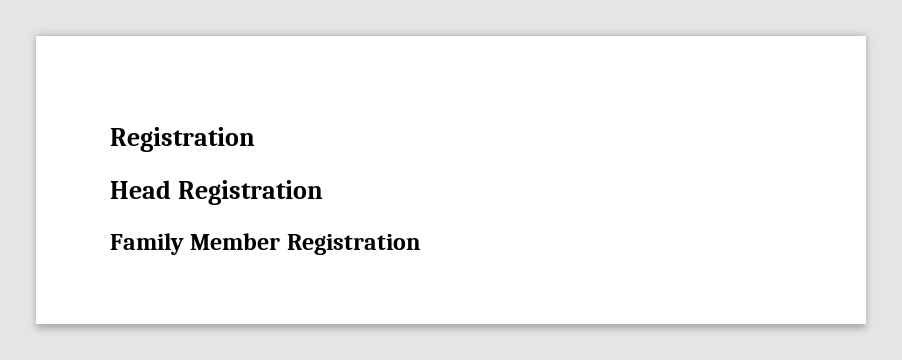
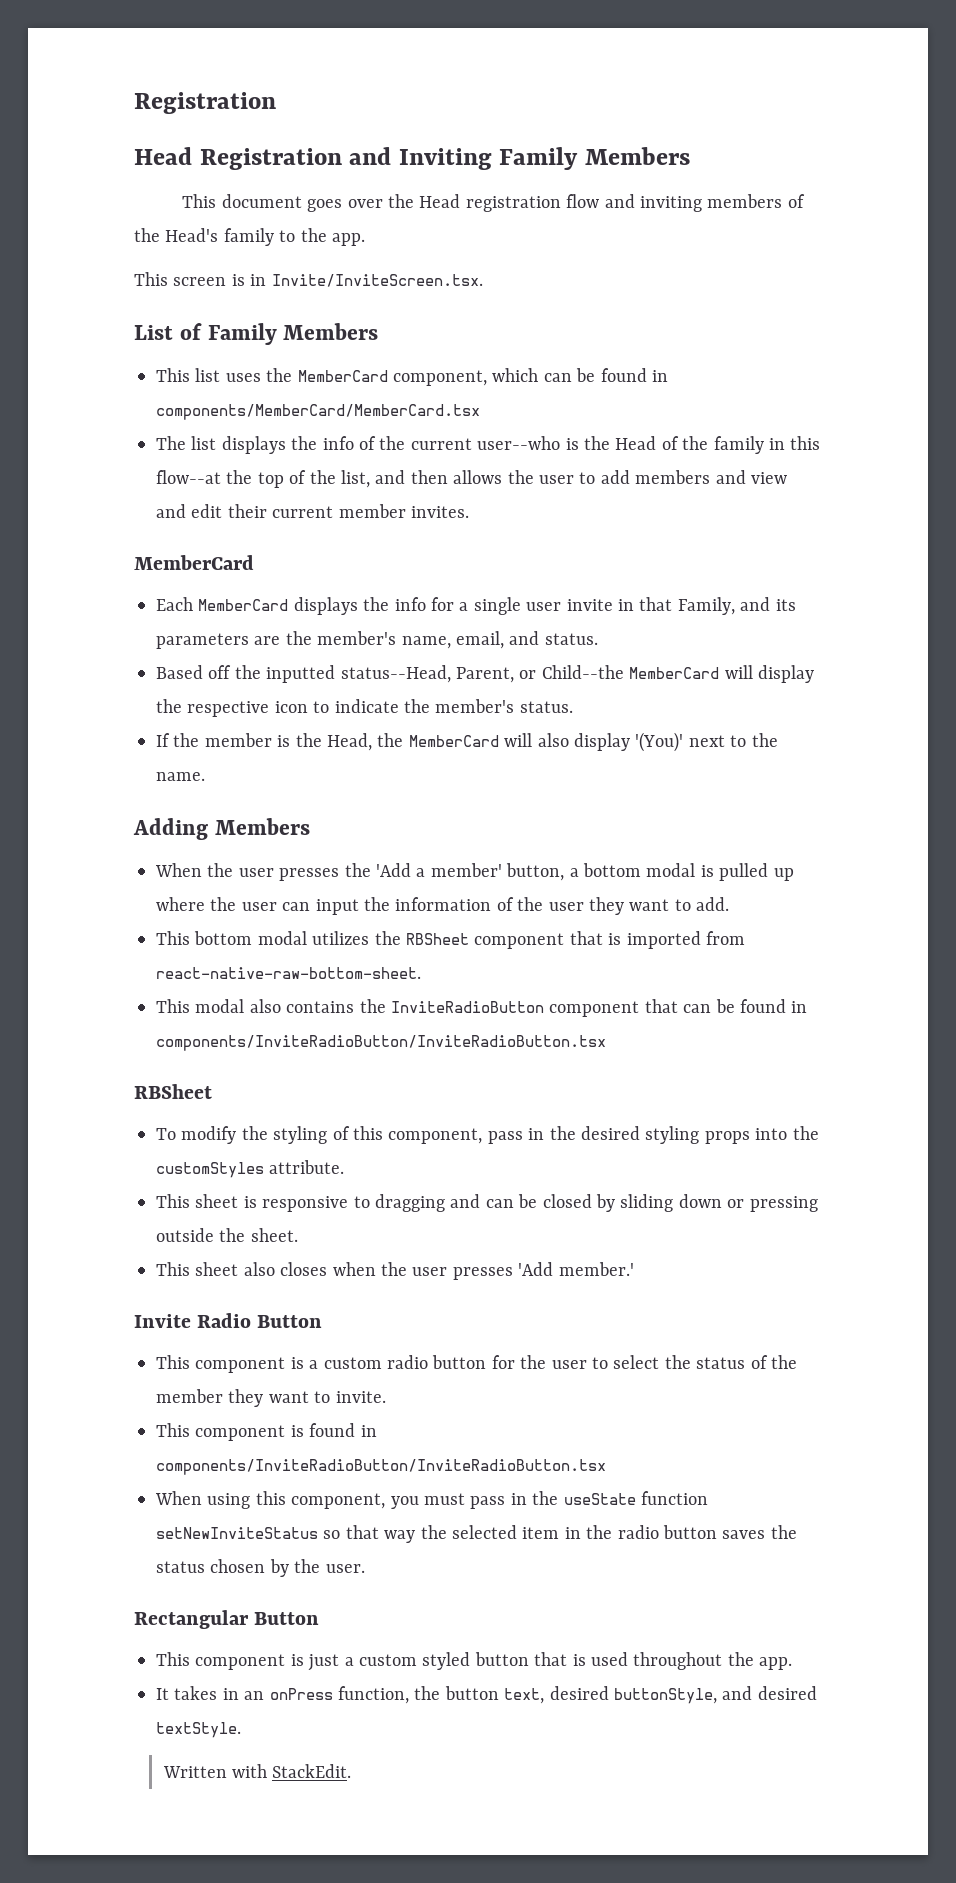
[110,233,421,255] // Family Member Registration -> [349,147,690,170] [182,194,805,212] [134,228,365,246] [134,272,483,287] [134,323,379,345] [156,368,668,386] [156,404,480,420] [156,436,821,454] [156,470,787,488] [156,504,469,518] [134,555,254,570] [156,597,796,615] [156,631,598,649] [156,665,814,683] [156,699,573,717] [156,732,778,752] [156,772,205,781] [133,818,310,840] [155,863,794,881] [156,897,730,915] [156,931,745,949] [156,967,421,979] [156,999,808,1017] [156,1035,606,1051] [134,1084,212,1099] [156,1126,819,1144] [156,1160,345,1178] [156,1194,818,1212] [156,1228,298,1242] [156,1262,634,1280] [134,1313,323,1328] [156,1355,797,1373] [156,1389,386,1407] [156,1423,377,1441] [156,1459,606,1475] [155,1491,708,1509] [156,1525,797,1543] [156,1559,365,1577] [134,1610,320,1629] [156,1652,793,1671] [156,1686,817,1704] [156,1722,241,1738] [162,1764,352,1778] and Inviting Family Members // This document goes over the Head registration flow and inviting members of the Head's family to the app. // This screen is in Invite/InviteScreen.tsx. // List of Family Members // This list uses the MemberCard component, which can be found in components/MemberCard/MemberCard.tsx // The list displays the info of the current user--who is the Head of the family in this flow--at the top of the list, and then allows the user to add members and view and edit their current member invites. // MemberCard // Each MemberCard displays the info for a single user invite in that Family, and its parameters are the member's name, email, and status. // Based off the inputted status--Head, Parent, or Child--the MemberCard will display the respective icon to indicate the member's status. // If the member is the Head, the MemberCard will also display '(You)' next to the name. // Adding Members // When the user presses the 'Add a member' button, a bottom modal is pulled up where the user can input the information of the user they want to add. // This bottom modal utilizes the RBSheet component that is imported from react-native-raw-bottom-sheet. // This modal also contains the InviteRadioButton component that can be found in components/InviteRadioButton/InviteRadioButton.tsx // RBSheet // To modify the styling of this component, pass in the desired styling props into the customStyles attribute. // This sheet is responsive to dragging and can be closed by sliding down or pressing outside the sheet. // This sheet also closes when the user presses 'Add member.' // Invite Radio Button // This component is a custom radio button for the user to select the status of the member they want to invite. // This component is found in components/InviteRadioButton/InviteRadioButton.tsx // When using this component, you must pass in the useState function setNewInviteStatus so that way the selected item in the radio button saves the status chosen by the user. // Rectangular Button // This component is just a custom styled button that is used throughout the app. // It takes in an onPress function, the button text, desired buttonStyle, and desired textStyle. // Written with StackEdit.

